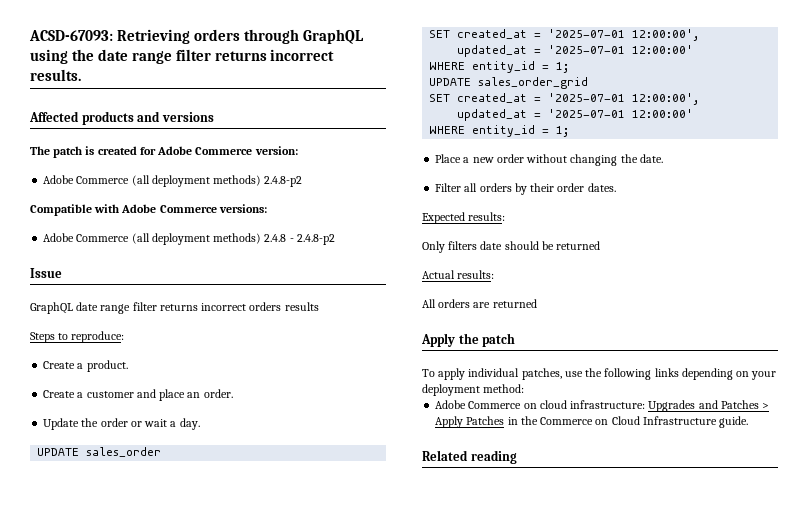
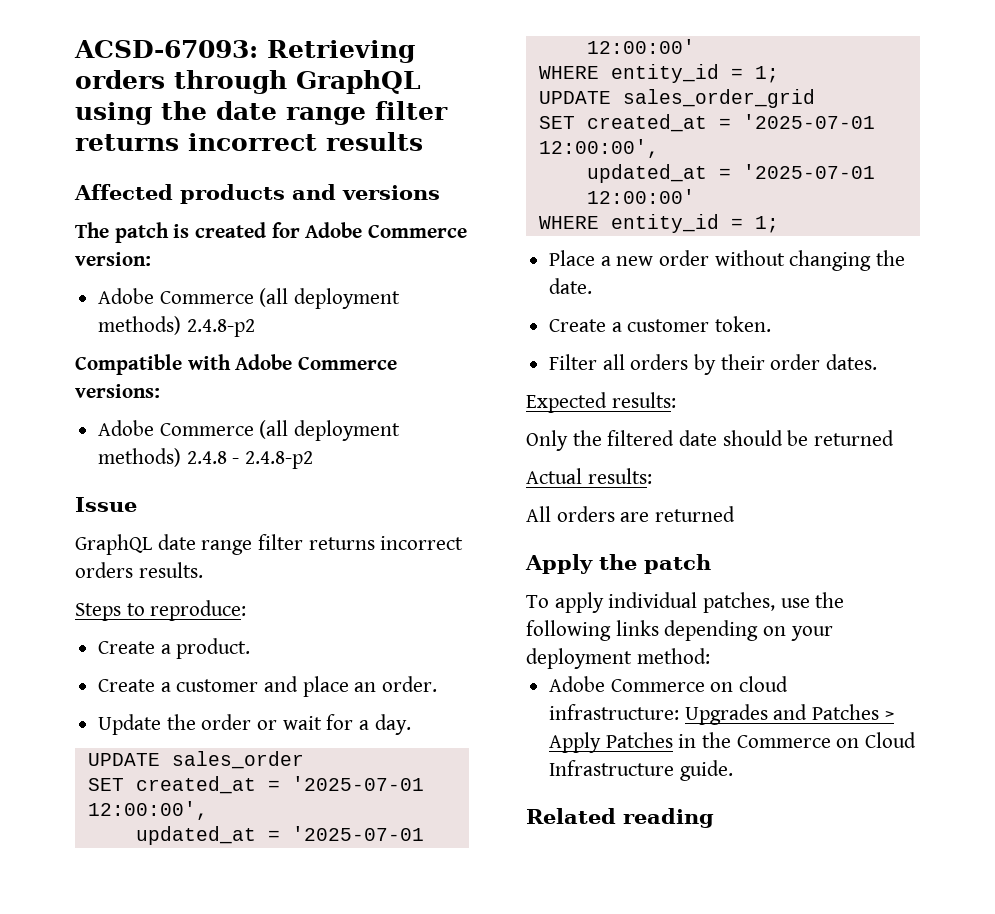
[30,69,81,81] results. -> [326,132,423,151] results
[284,302,319,311] results -> [138,562,203,578] results.
(168, 423) none -> [326,714,354,730] for
(663, 158) none -> [549,316,772,332] // Create a customer token.
[448,241,478,250] filters -> [572,430,675,446] the filtered

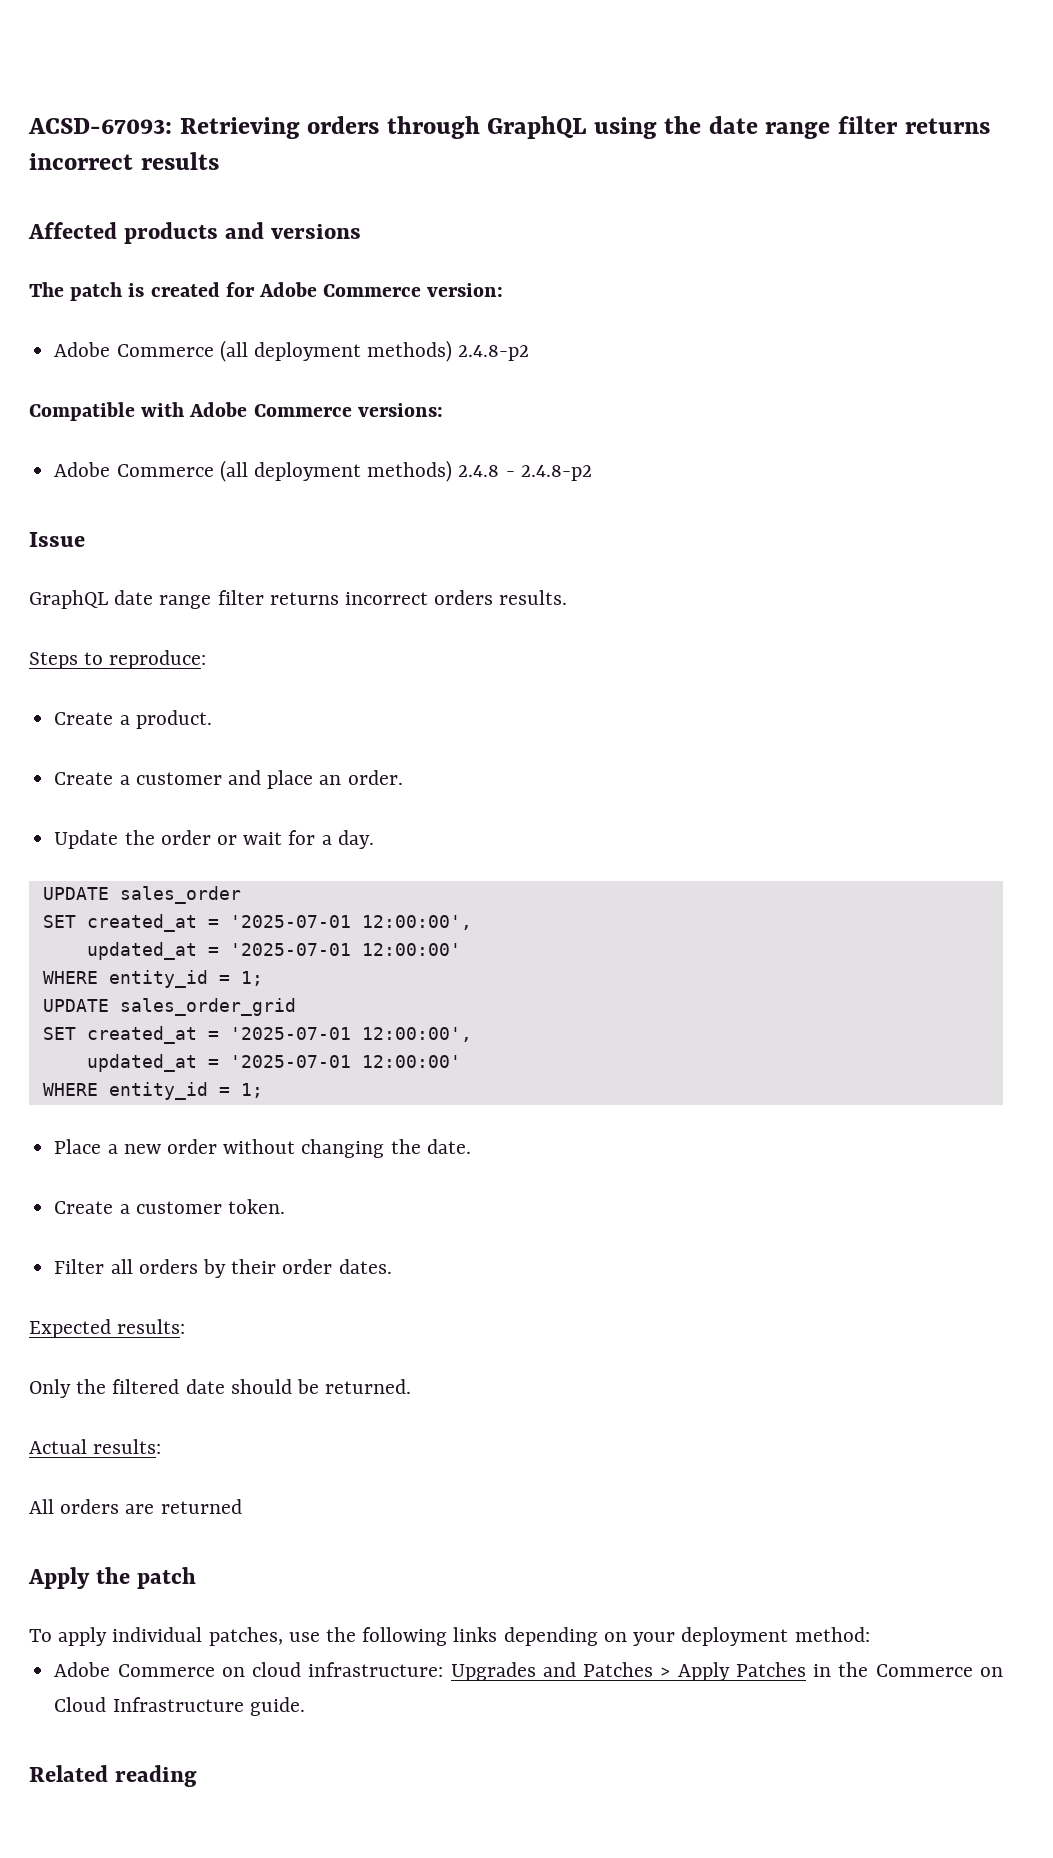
[814,430,895,446] returned -> [325,1379,412,1394] returned.

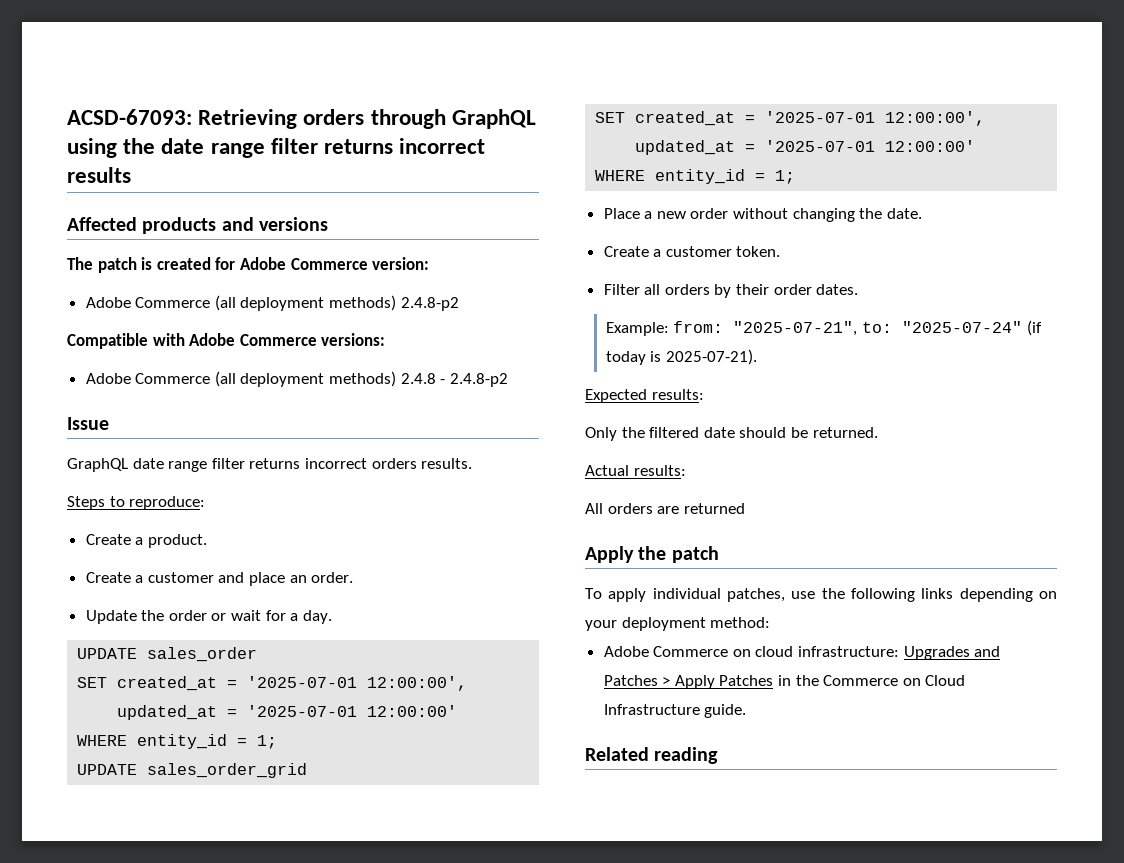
(392, 1266) none -> [605,320,1042,336] [605,349,758,365] // Example: from: "2025-07-21", to: "2025-07-24" (if today is 2025-07-21).

